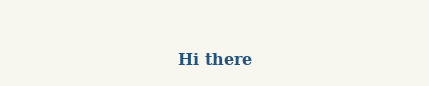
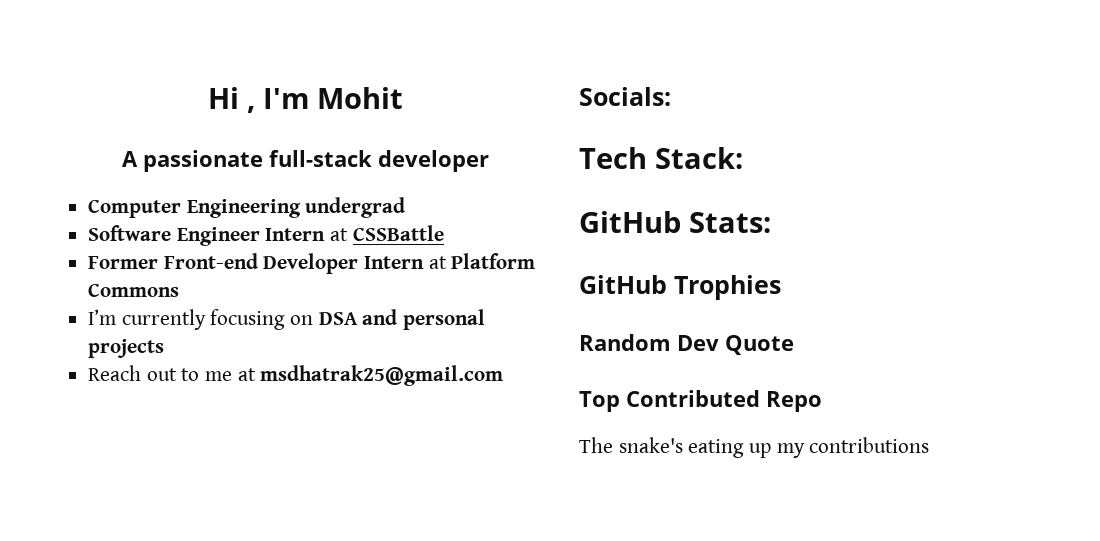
[204,53,252,65] there -> [246,87,403,113] [121,150,489,172] [88,197,406,218] [88,225,444,246] [88,253,536,274] [88,284,180,297] [88,309,486,330] [88,339,165,358] [88,365,504,386] [579,87,671,106] [579,147,743,169] [579,211,771,233] [579,275,781,300] [579,334,794,355] [579,390,822,412] [579,437,930,458] , I'm Mohit // A passionate full-stack developer // Computer Engineering undergrad // Software Engineer Intern at CSSBattle // Former Front-end Developer Intern at Platform Commons // I’m currently focusing on DSA and personal projects // Reach out to me at msdhatrak25@gmail.com // Socials: // Tech Stack: // GitHub Stats: // GitHub Trophies // Random Dev Quote // Top Contributed Repo // The snake's eating up my contributions

